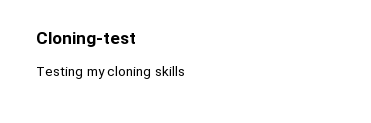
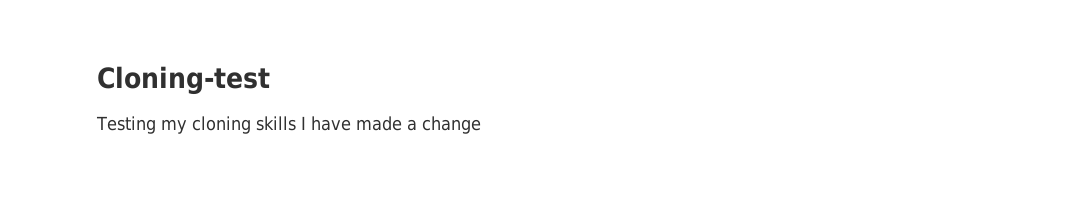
(185, 71) none -> [300,116,481,134] I have made a change

